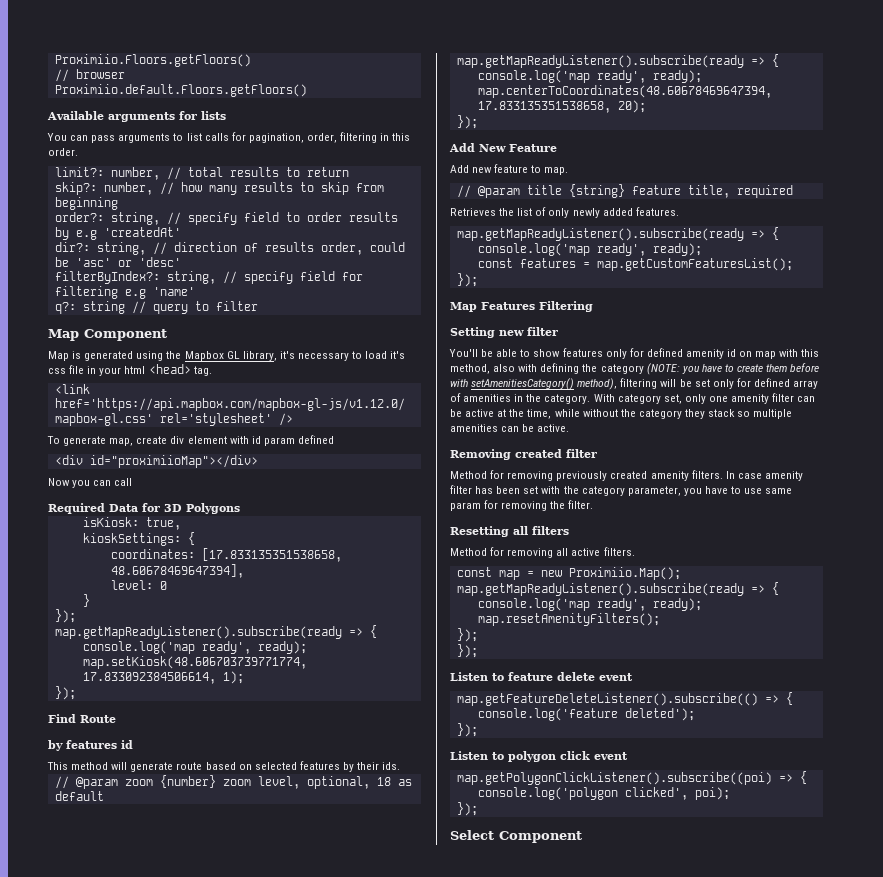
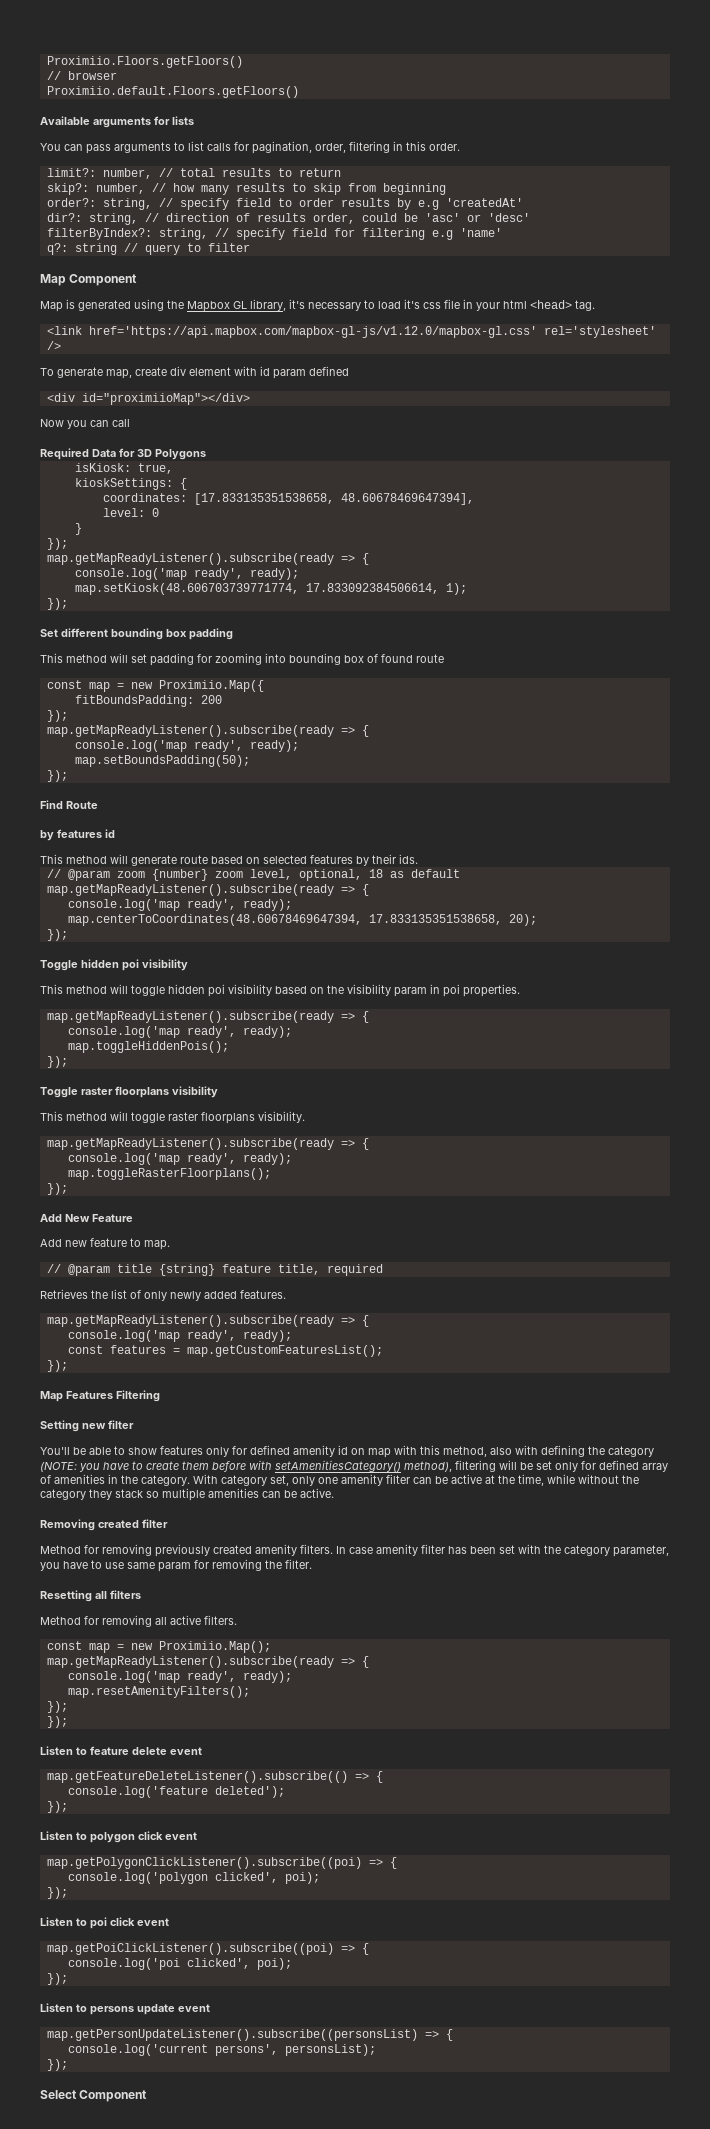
(76, 693) none -> [40,628,233,640] [40,653,444,666] [46,680,264,692] [74,695,222,707] [46,710,68,722] [46,725,369,737] [74,740,299,752] [74,755,250,767] [46,770,68,782] // Set different bounding box padding // This method will set padding for zooming into bounding box of found route // const map = new Proximiio.Map({ // fitBoundsPadding: 200 // }); // map.getMapReadyListener().subscribe(ready => { // console.log('map ready', ready); // map.setBoundsPadding(50); // });
(478, 122) none -> [40,959,188,971] [40,984,520,997] [46,1011,369,1023] [67,1026,292,1038] [67,1041,229,1053] [46,1056,68,1068] [40,1086,218,1098] [40,1111,305,1124] [46,1138,369,1150] [67,1153,292,1165] [67,1168,271,1180] [46,1183,68,1195] // Toggle hidden poi visibility // This method will toggle hidden poi visibility based on the visibility param in poi properties. // map.getMapReadyListener().subscribe(ready => { // console.log('map ready', ready); // map.toggleHiddenPois(); // }); // Toggle raster floorplans visibility // This method will toggle raster floorplans visibility. // map.getMapReadyListener().subscribe(ready => { // console.log('map ready', ready); // map.toggleRasterFloorplans(); // });
(478, 809) none -> [40,1917,169,1929] [46,1943,369,1955] [67,1958,292,1970] [46,1973,68,1985] [40,2003,210,2015] [46,2029,453,2041] [67,2044,376,2056] [46,2059,68,2071] // Listen to poi click event // map.getPoiClickListener().subscribe((poi) => { // console.log('poi clicked', poi); // }); // Listen to persons update event // map.getPersonUpdateListener().subscribe((personsList) => { // console.log('current persons', personsList); // });

